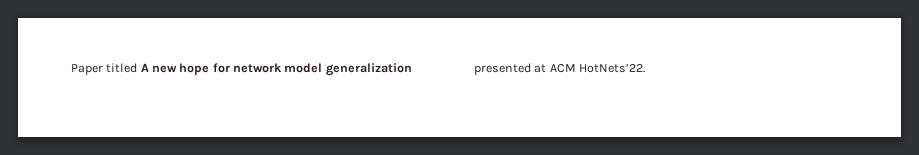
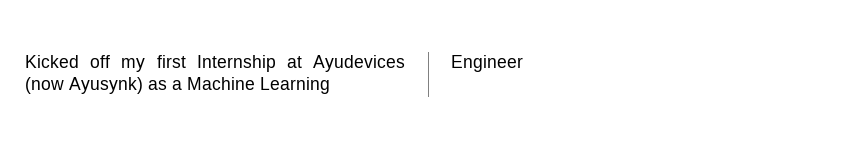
[70,63,646,76] Paper titled A new hope for network model generalization presented at ACM HotNets’22. -> [25,55,405,72] [25,77,330,94] [451,55,523,72] Kicked off my first Internship at Ayudevices (now Ayusynk) as a Machine Learning Engineer

